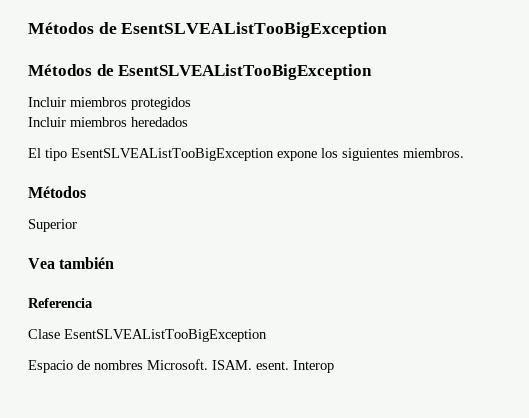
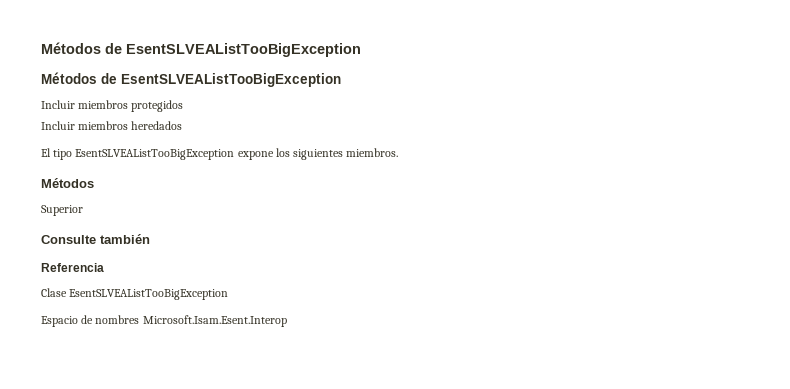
[28,258,55,269] Vea -> [41,235,96,244] Consulte
[147,359,334,373] Microsoft. ISAM. esent. Interop -> [142,315,287,327] Microsoft.Isam.Esent.Interop

